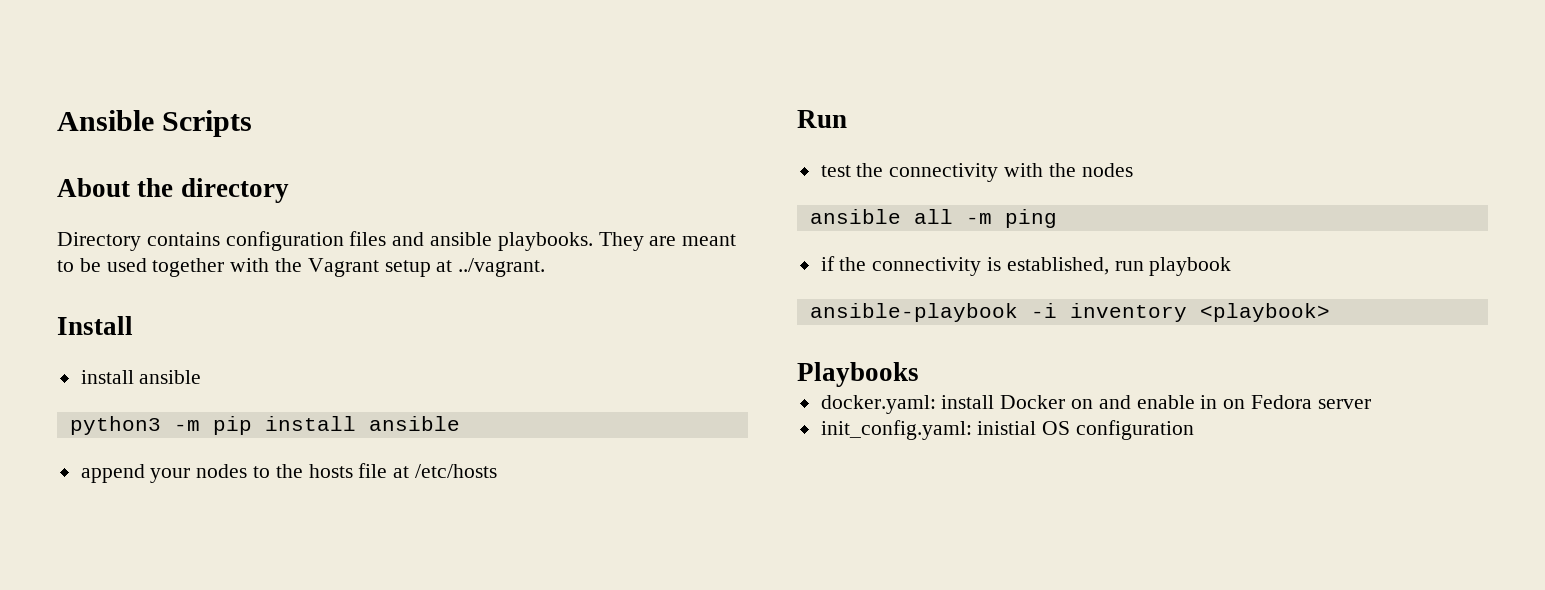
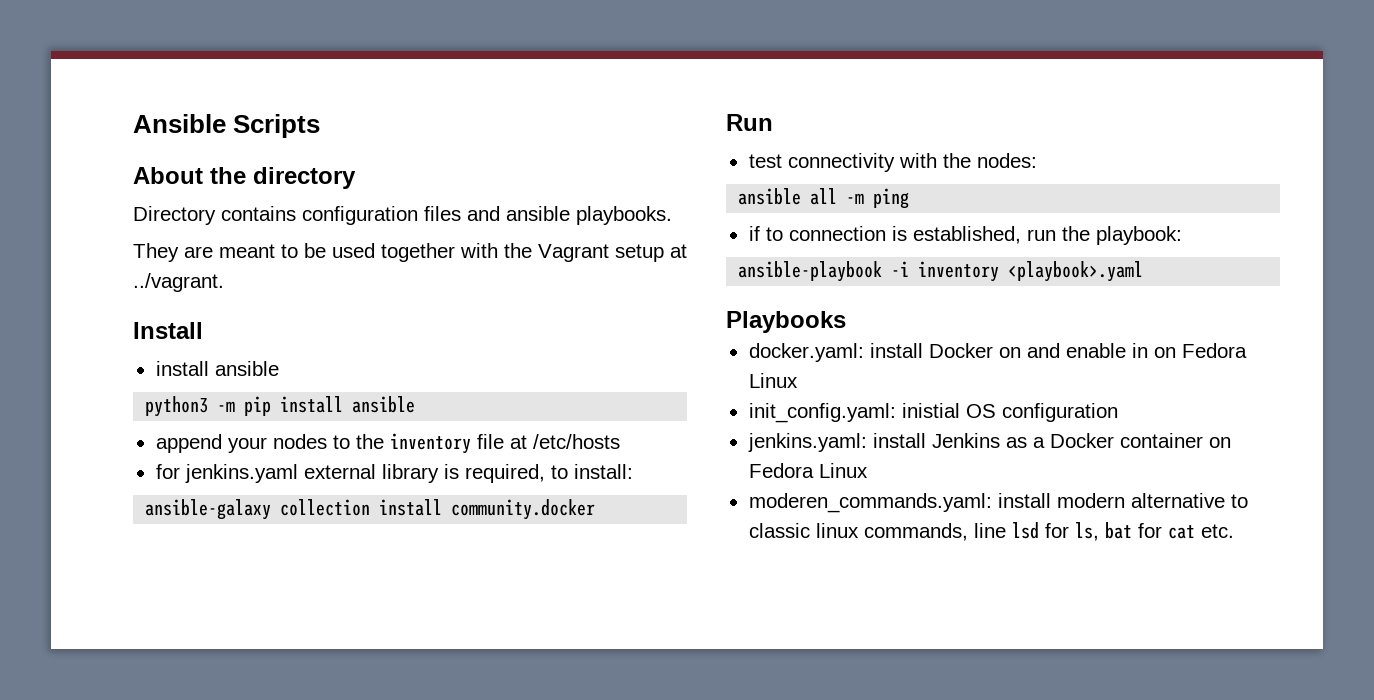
(593, 241) none -> (672, 215) //
[308,464,353,478] hosts -> [389,433,471,454] inventory
(498, 471) none -> [155,464,633,483] [145,499,596,520] // for jenkins.yaml external library is required, to install: // ansible-galaxy collection install community.docker
[856,163,884,177] the -> (782, 161) none
[1081,163,1133,177] nodes -> [976,153,1037,168] nodes:
[839,257,982,276] the connectivity -> [765,226,886,241] to connection
[1149,257,1232,276] playbook -> [1061,226,1182,245] the playbook:
[1199,303,1330,322] <playbook> -> [1008,261,1144,282] <playbook>.yaml
[1317,399,1371,409] server -> [748,373,798,388] Linux
(1195, 430) none -> [747,433,1231,452] [748,463,868,478] [748,493,1248,513] [748,522,1234,541] // jenkins.yaml: install Jenkins as a Docker container on Fedora Linux // moderen_commands.yaml: install modern alternative to classic linux commands, line lsd for ls, bat for cat etc.

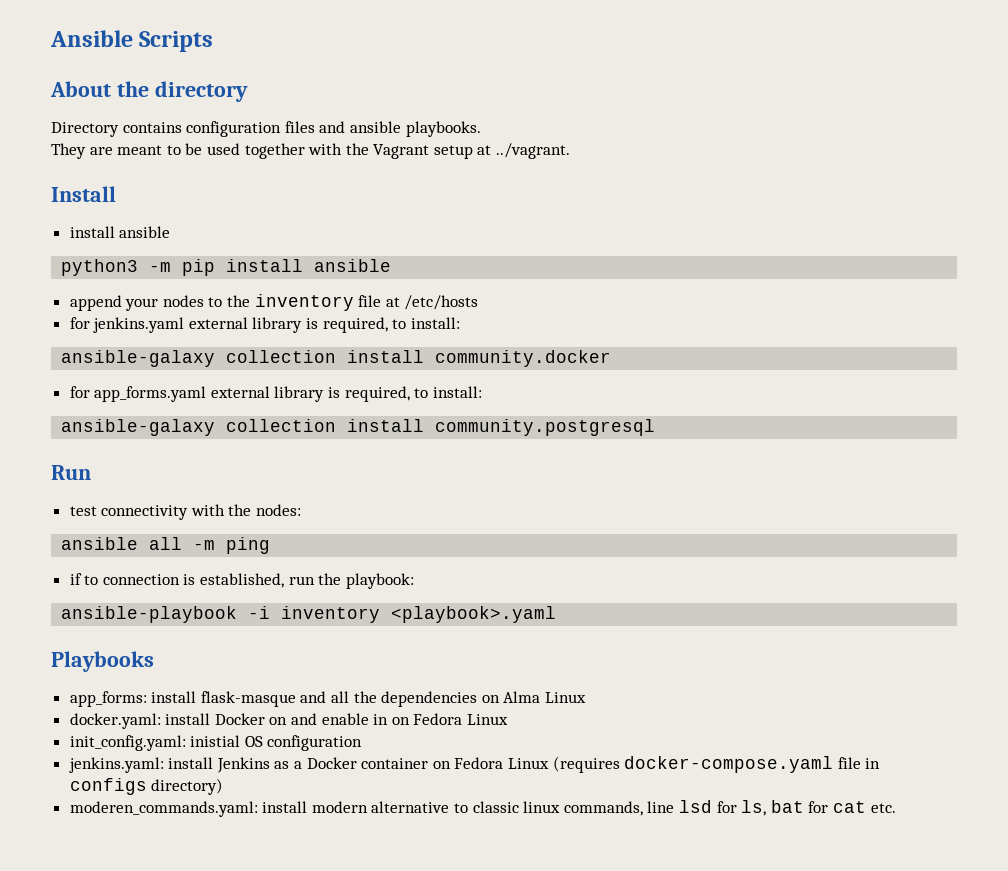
(596, 509) none -> [69,386,482,402] [61,419,656,436] // for app_forms.yaml external library is required, to install: // ansible-galaxy collection install community.postgresql
(846, 322) none -> [69,691,587,707] // app_forms: install flask-masque and all the dependencies on Alma Linux
(868, 470) none -> [552,756,881,773] [69,778,224,795] (requires docker-compose.yaml file in configs directory)

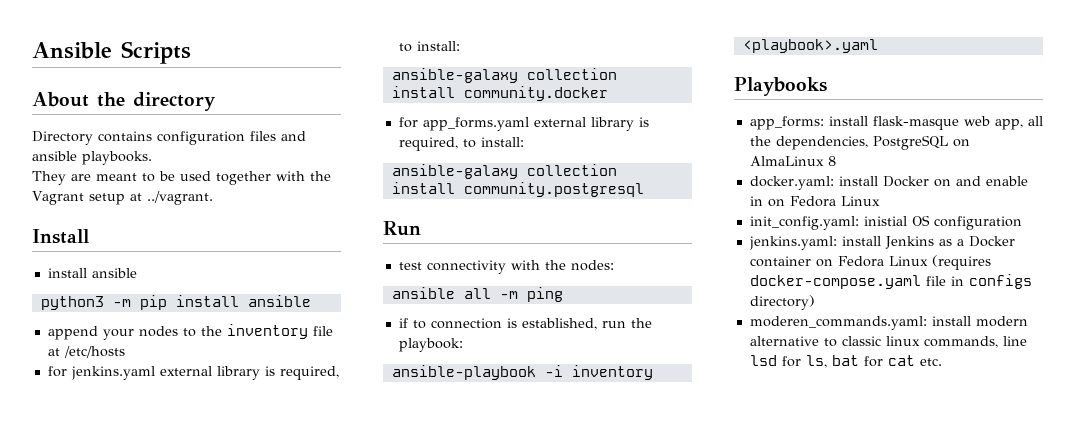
[300,691,587,707] and all the dependencies on Alma Linux -> [963,116,1043,130] [749,135,970,150] [749,156,836,166] web app, all the dependencies, PostgreSQL on AlmaLinux 8

